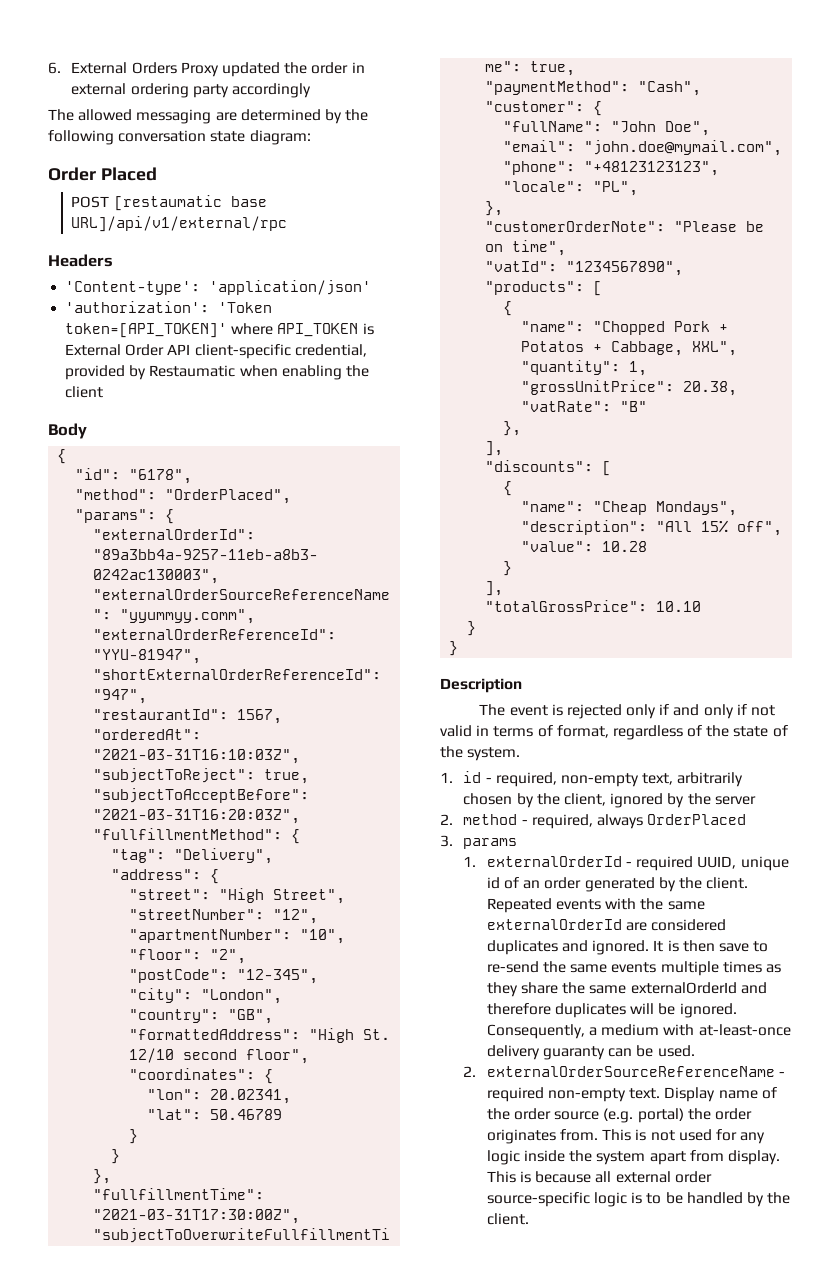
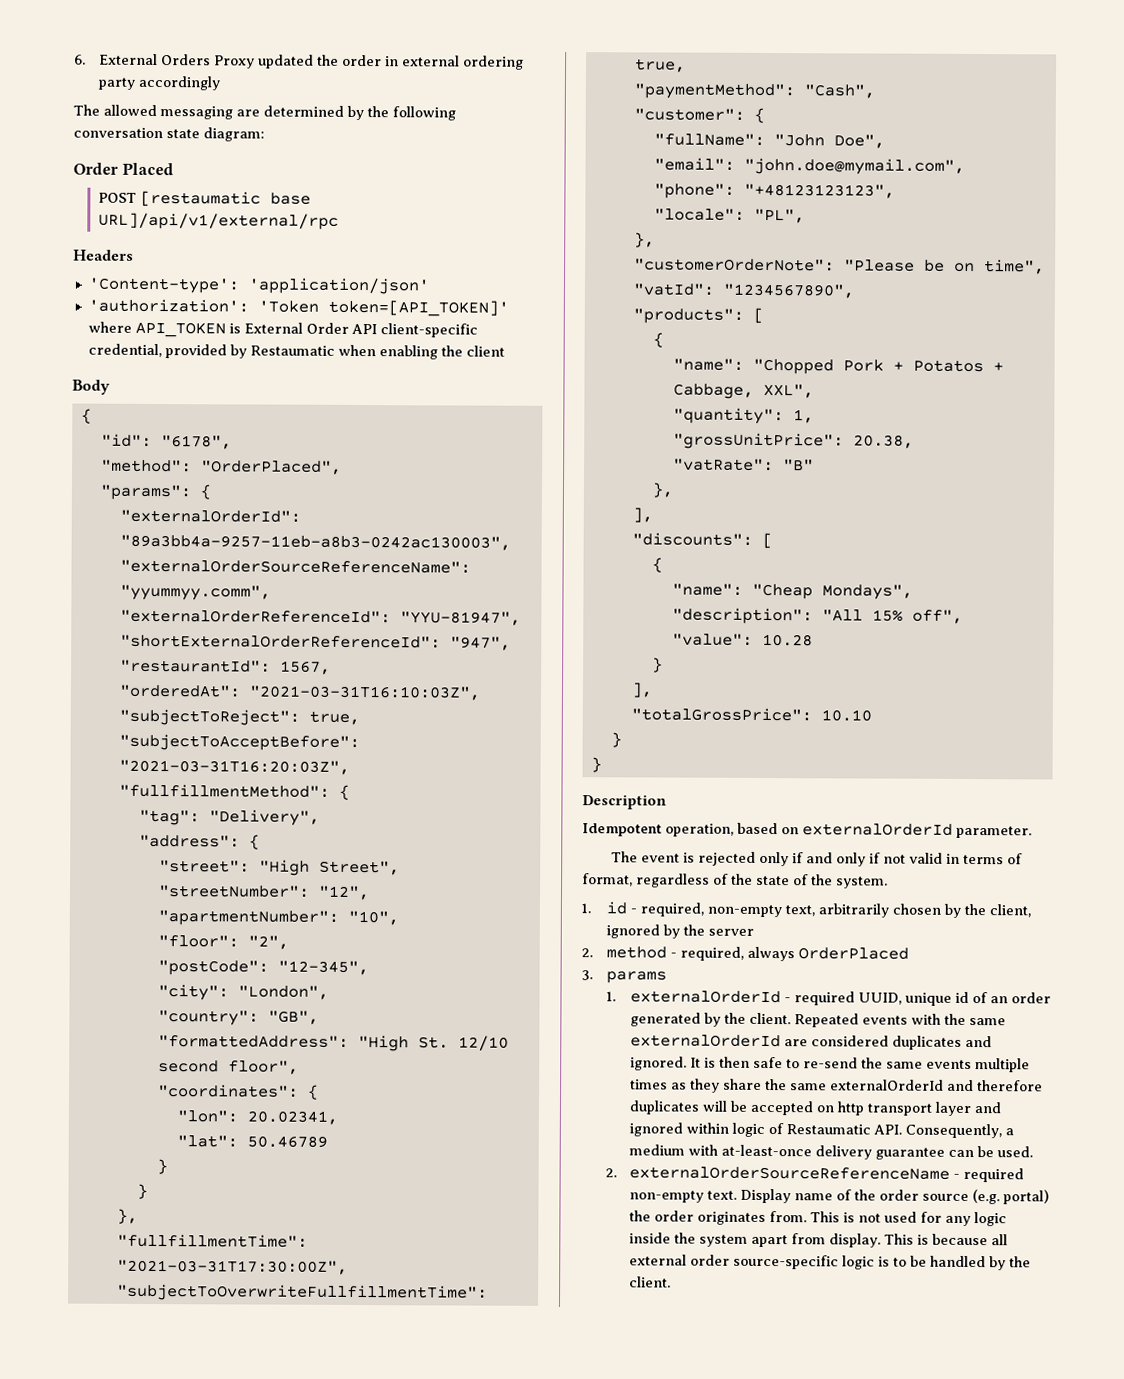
(522, 685) none -> [582,822,1032,839] // Idempotent operation, based on externalOrderId parameter.
[718,943,749,952] save -> [753,1056,784,1069] safe
[679,1003,737,1018] ignored. -> [750,1100,1002,1117] [629,1122,903,1138] accepted on http transport layer and ignored within logic of Restaumatic API.
[542,1046,605,1060] guaranty -> [875,1147,946,1160] guarantee

